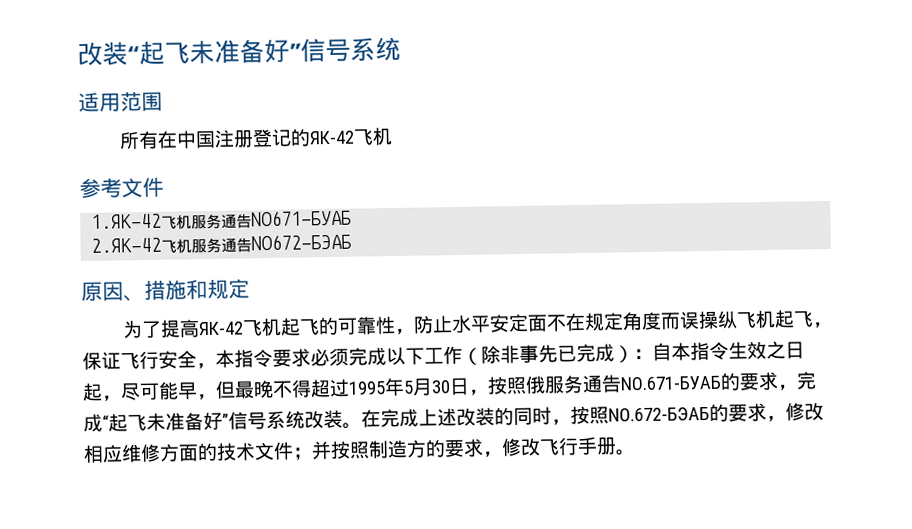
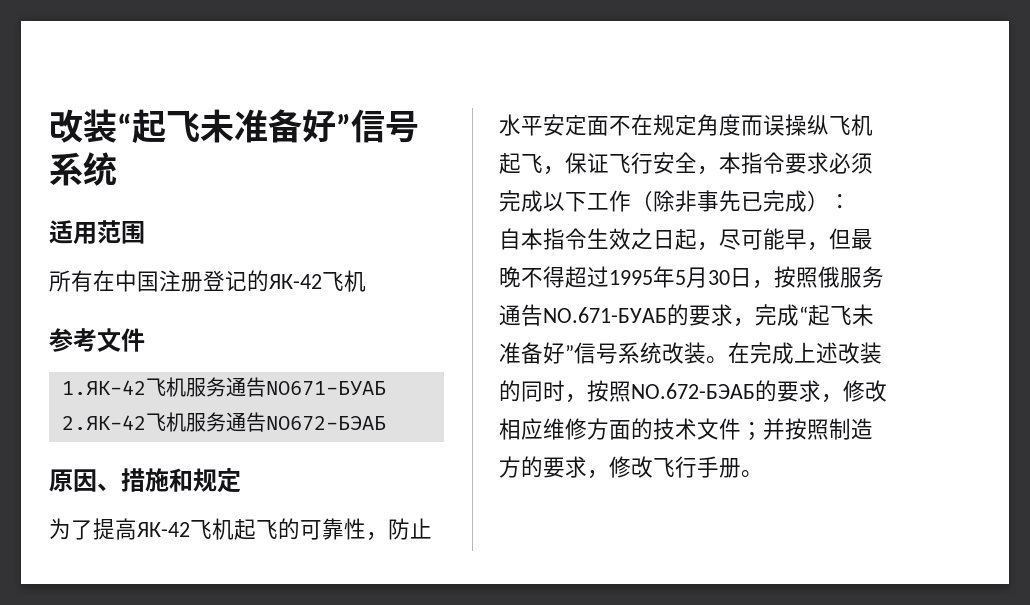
(653, 354) none -> (851, 201) //

